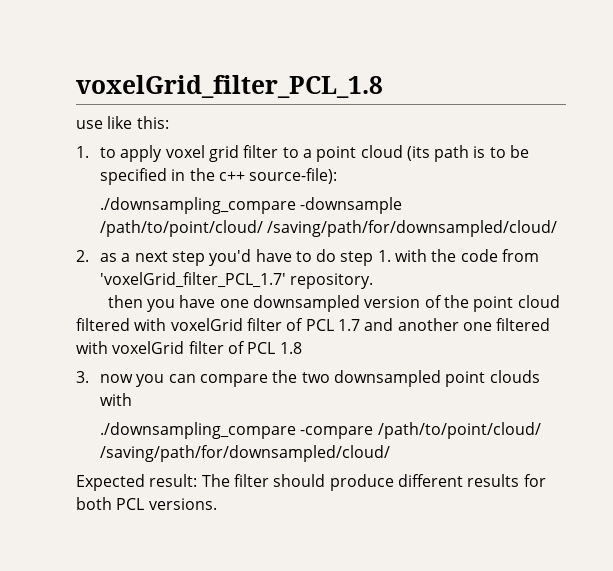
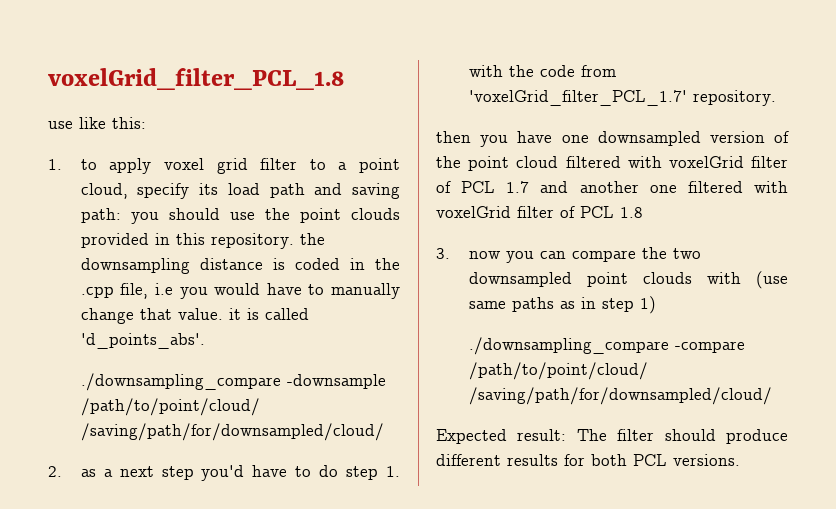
[360,145,530,162] [99,168,338,185] cloud (its path is to be specified in the c++ source-file): -> [80,183,400,199] [80,208,400,224] [80,233,325,249] [80,258,400,274] [80,283,400,299] [80,308,309,324] [80,333,205,349] cloud, specify its load path and saving path: you should use the point clouds provided in this repository. the downsampling distance is coded in the .cpp file, i.e you would have to manually change that value. it is called 'd_points_abs'.
(132, 399) none -> [756,271,788,289] [468,296,656,314] (use same paths as in step 1)

